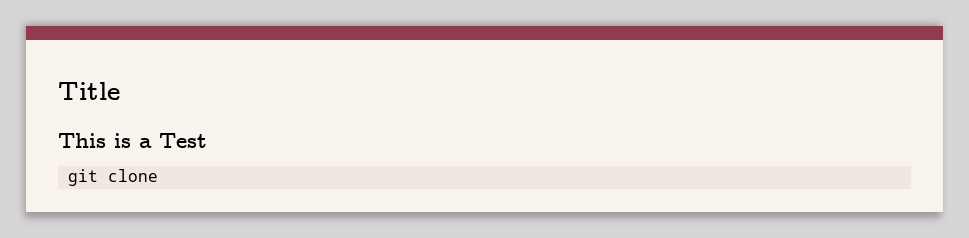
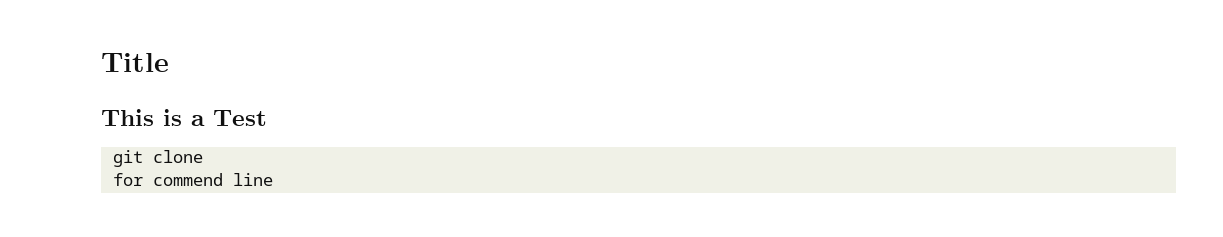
(158, 175) none -> [112,173,273,186] // for commend line

